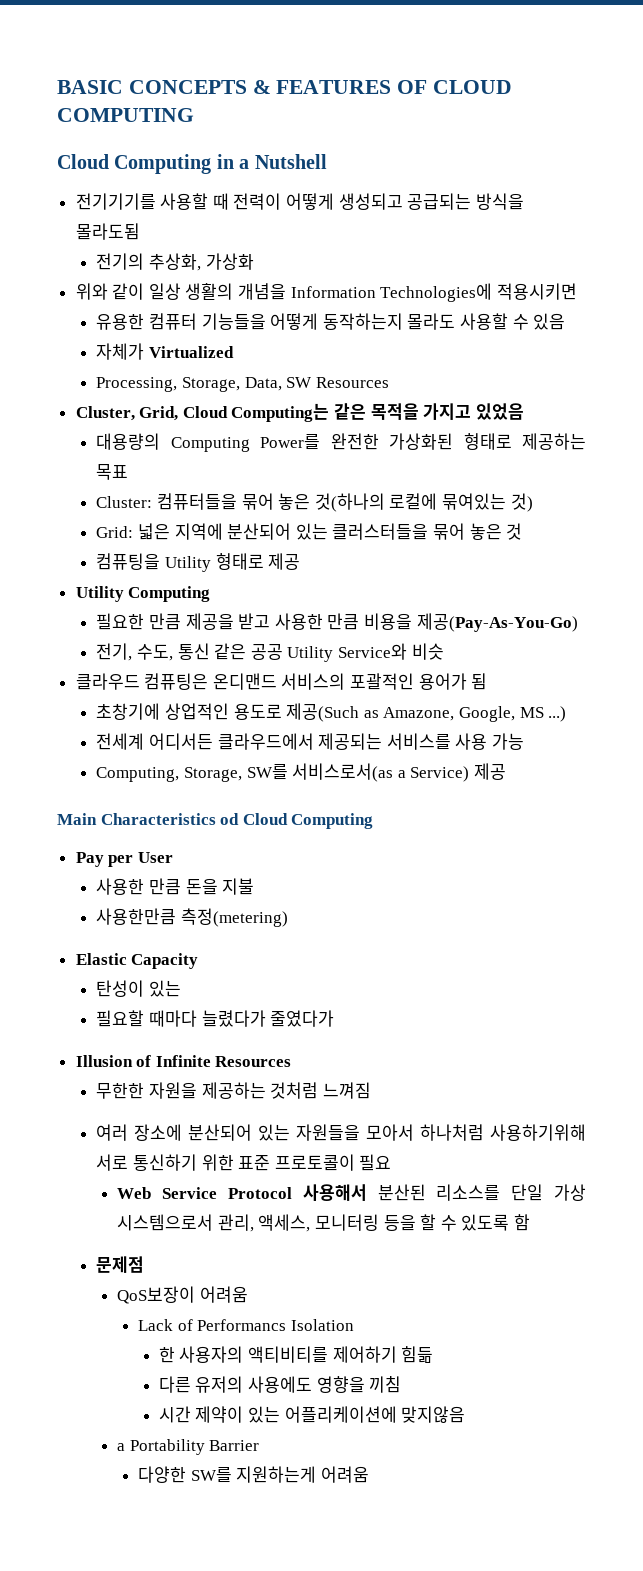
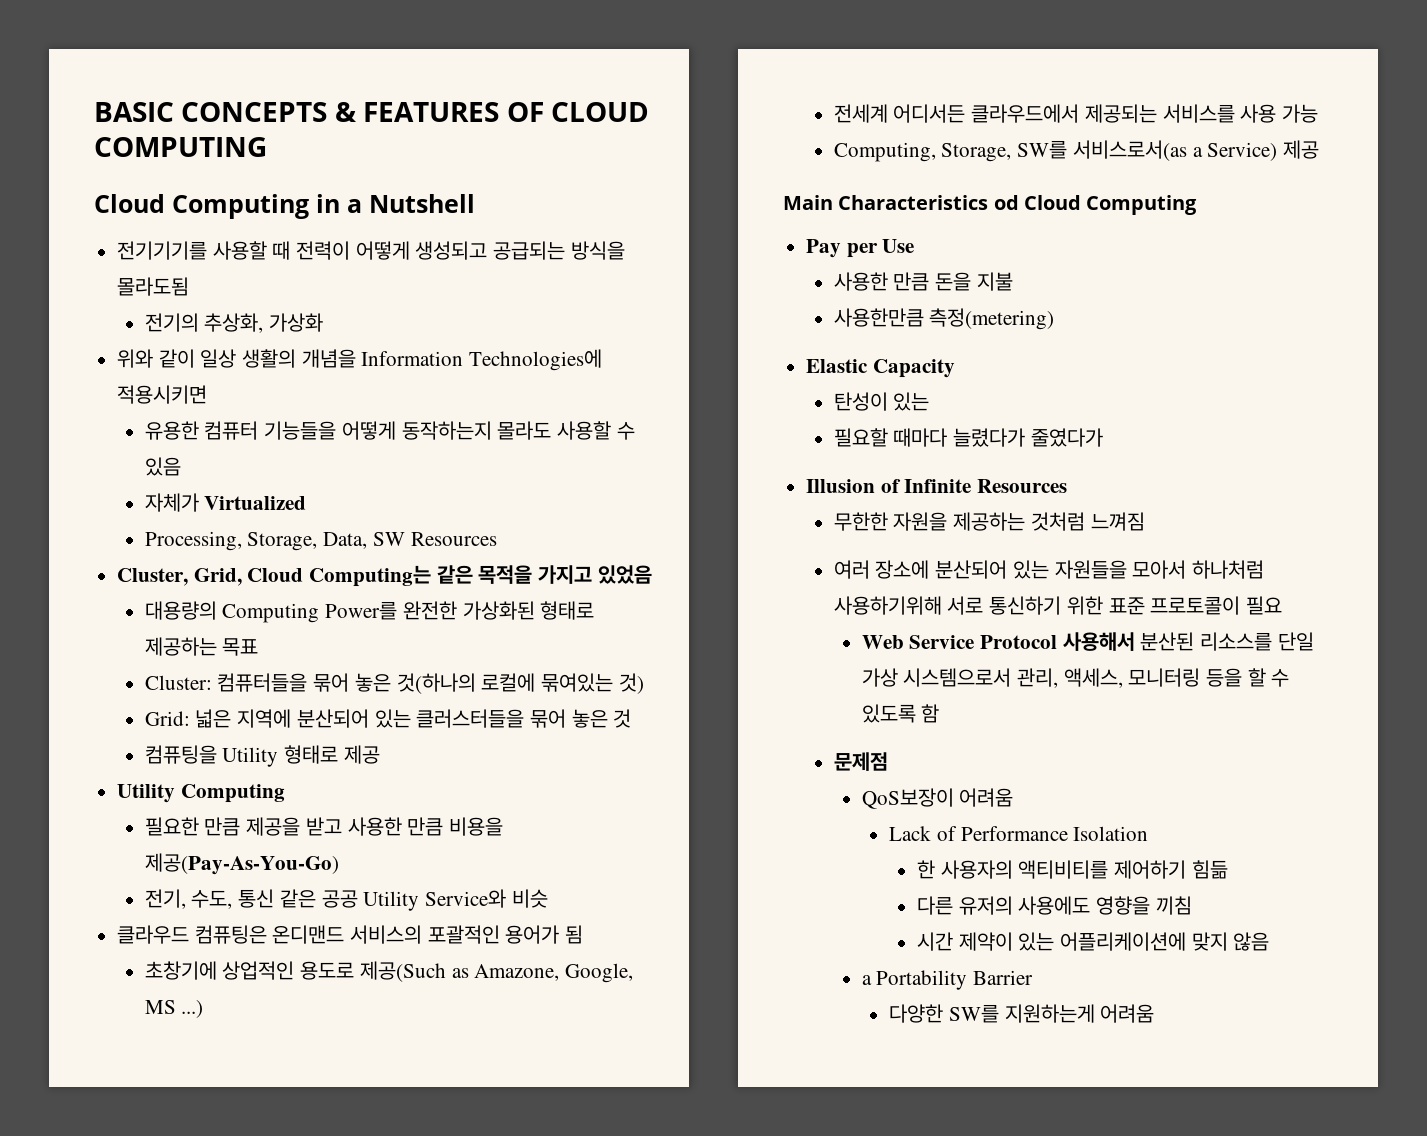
[137,852,173,863] User -> [882,239,915,253] Use
[197,1319,287,1331] Performancs -> [960,826,1068,841] Performance
[401,1406,466,1423] 맞지않음 -> [1191,932,1270,951] 맞지 않음

